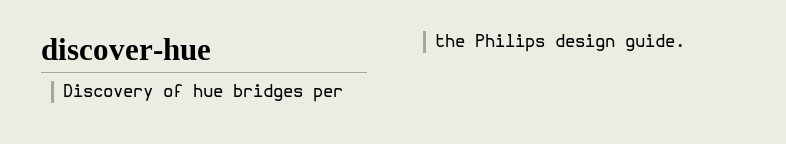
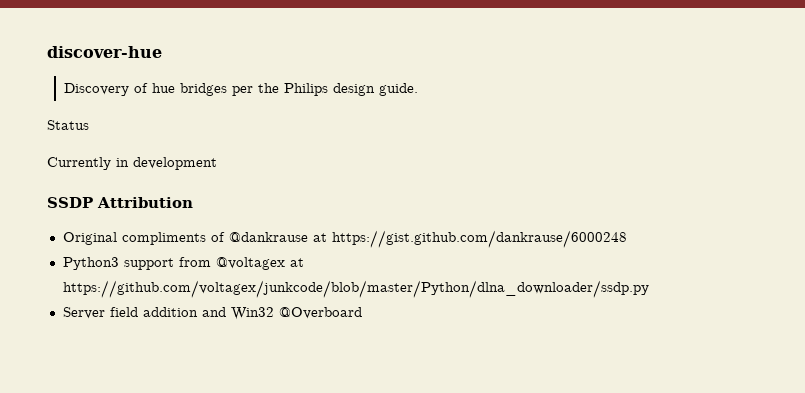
(685, 42) none -> [47,120,89,130] [47,157,217,170] [47,197,193,208] [62,230,627,248] [62,257,304,270] [62,280,649,298] [62,307,362,320] // Status // Currently in development // SSDP Attribution // Original compliments of @dankrause at https://gist.github.com/dankrause/6000248 // Python3 support from @voltagex at https://github.com/voltagex/junkcode/blob/master/Python/dlna_downloader/ssdp.py // Server field addition and Win32 @Overboard

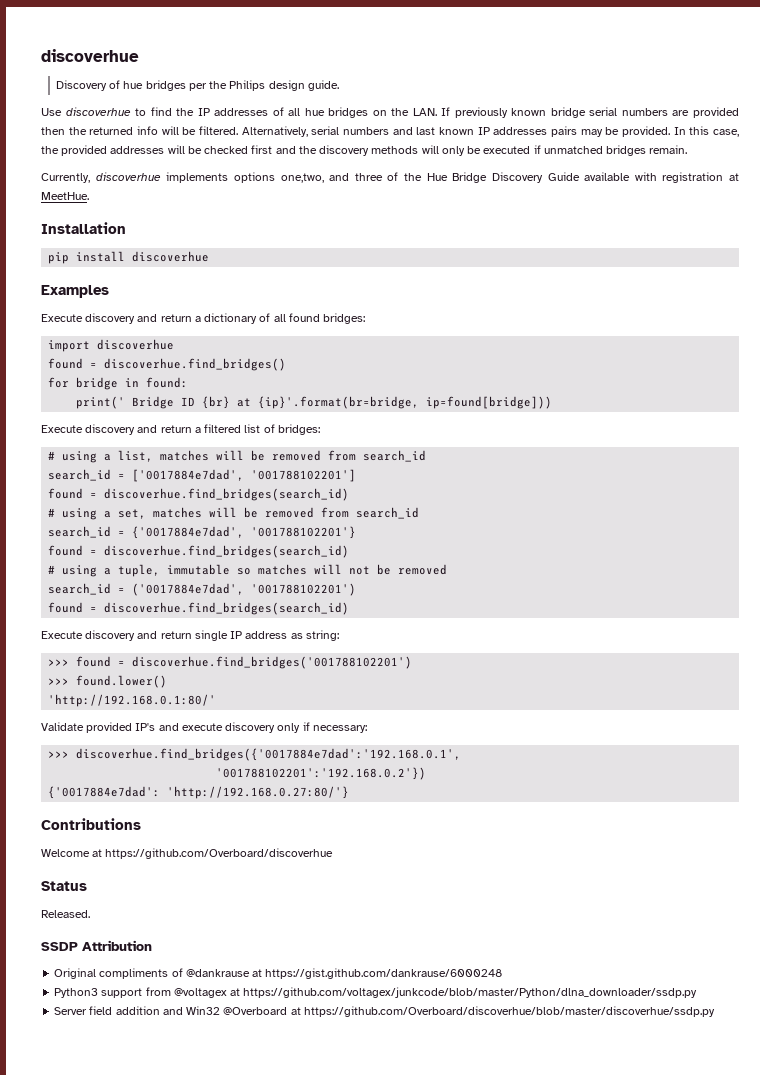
[47,46,162,58] discover-hue -> [41,49,139,62] discoverhue
[47,120,89,130] [47,157,217,170] Status // Currently in development -> [41,107,739,118] [41,126,739,137] [41,145,688,156] [41,172,739,183] [41,192,89,200] [41,222,126,234] [48,251,210,264] [41,285,109,298] [41,313,366,324] [48,339,175,352] [48,358,287,371] [48,377,189,390] [76,396,553,409] [41,424,320,435] [48,450,427,463] [48,469,357,482] [48,488,350,501] [48,507,420,520] [48,526,357,539] [48,545,350,558] [48,564,448,577] [48,583,357,596] [48,602,350,615] [41,630,339,641] [48,656,413,669] [48,675,168,688] [48,694,217,707] [41,722,367,733] [48,748,462,761] [216,767,427,780] [48,786,350,799] [41,818,141,830] [41,848,334,859] [41,881,87,891] [41,910,90,918] Use discoverhue to find the IP addresses of all hue bridges on the LAN. If previously known bridge serial numbers are provided then the returned info will be filtered. Alternatively, serial numbers and last known IP addresses pairs may be provided. In this case, the provided addresses will be checked first and the discovery methods will only be executed if unmatched bridges remain. // Currently, discoverhue implements options one,two, and three of the Hue Bridge Discovery Guide available with registration at MeetHue. // Installation // pip install discoverhue // Examples // Execute discovery and return a dictionary of all found bridges: // import discoverhue // found = discoverhue.find_bridges() // for bridge in found: // print(' Bridge ID {br} at {ip}'.format(br=bridge, ip=found[bridge])) // Execute discovery and return a filtered list of bridges: // # using a list, matches will be removed from search_id // search_id = ['0017884e7dad', '001788102201'] // found = discoverhue.find_bridges(search_id) // # using a set, matches will be removed from search_id // search_id = {'0017884e7dad', '001788102201'} // found = discoverhue.find_bridges(search_id) // # using a tuple, immutable so matches will not be removed // search_id = ('0017884e7dad', '001788102201') // found = discoverhue.find_bridges(search_id) // Execute discovery and return single IP address as string: // >>> found = discoverhue.find_bridges('001788102201') // >>> found.lower() // 'http://192.168.0.1:80/' // Validate provided IP's and execute discovery only if necessary: // >>> discoverhue.find_bridges({'0017884e7dad':'192.168.0.1', // '001788102201':'192.168.0.2'}) // {'0017884e7dad': 'http://192.168.0.27:80/'} // Contributions // Welcome at https://github.com/Overboard/discoverhue // Status // Released.
(362, 313) none -> [290,1006,715,1017] at https://github.com/Overboard/discoverhue/blob/master/discoverhue/ssdp.py

